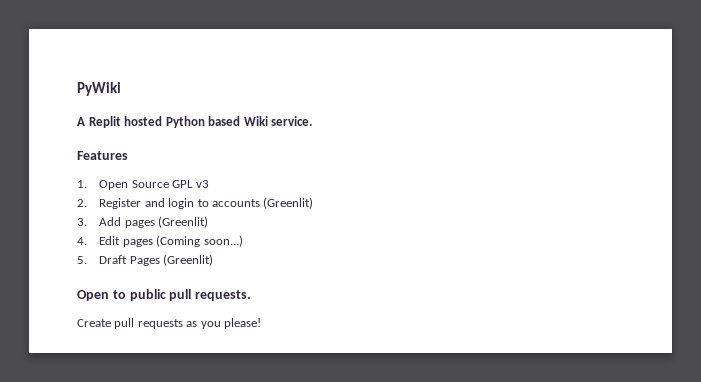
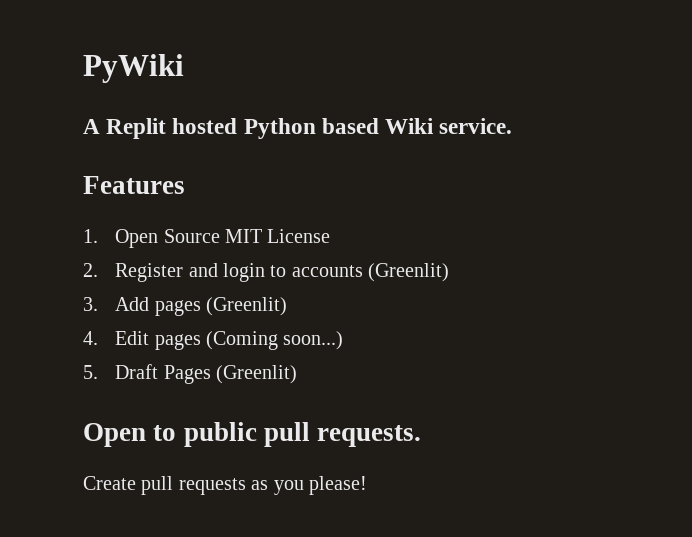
[172,180,209,188] GPL v3 -> [224,229,331,243] MIT License

